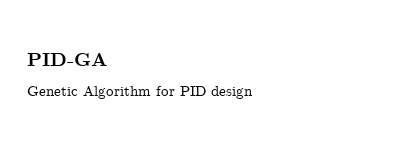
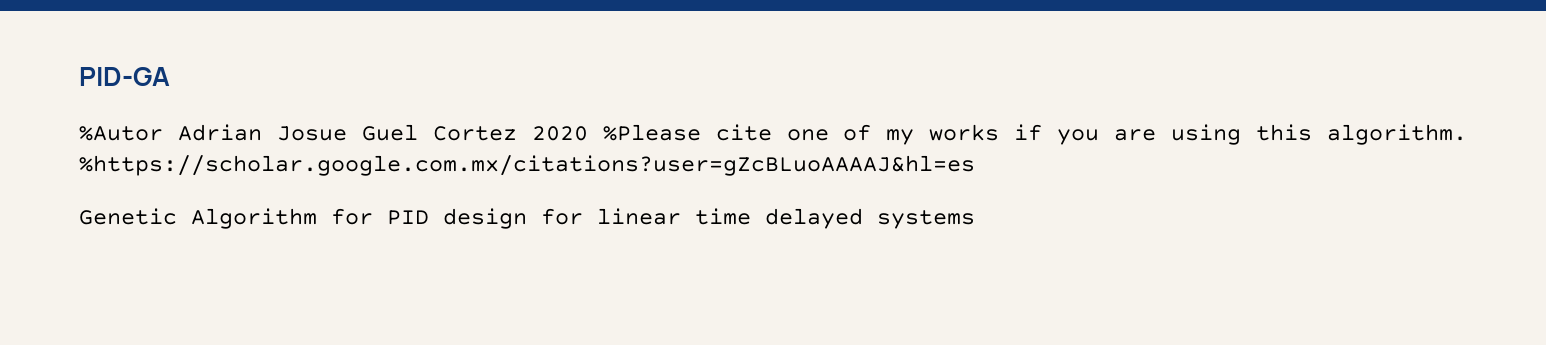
(108, 59) none -> [79,124,1468,145] [79,155,975,176] // %Autor Adrian Josue Guel Cortez 2020 %Please cite one of my works if you are using this algorithm. %https://scholar.google.com.mx/citations?user=gZcBLuoAAAAJ&hl=es
(253, 92) none -> [541,208,975,229] for linear time delayed systems

